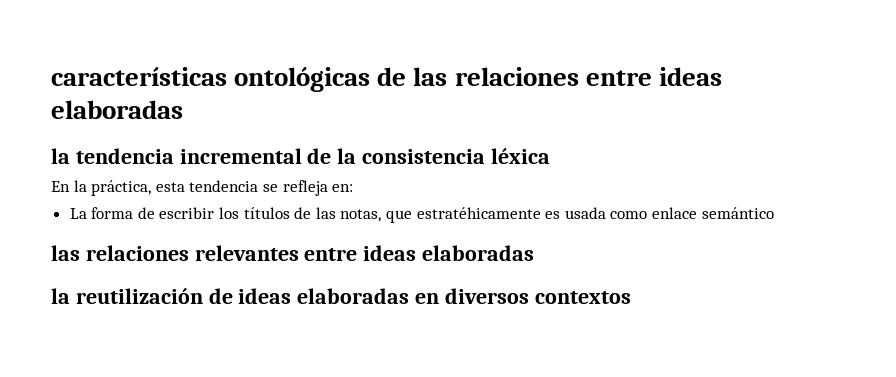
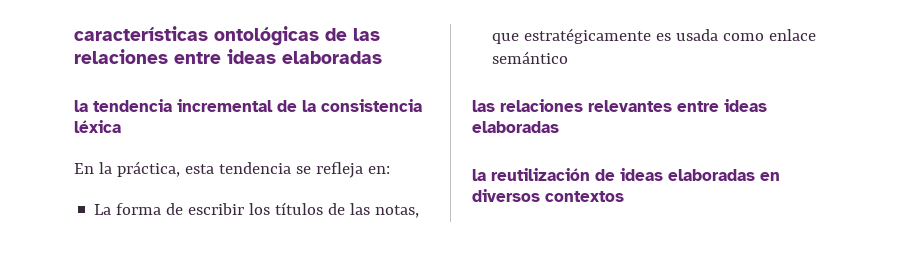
[416,207,541,219] estratéhicamente -> [524,28,652,44] estratégicamente

